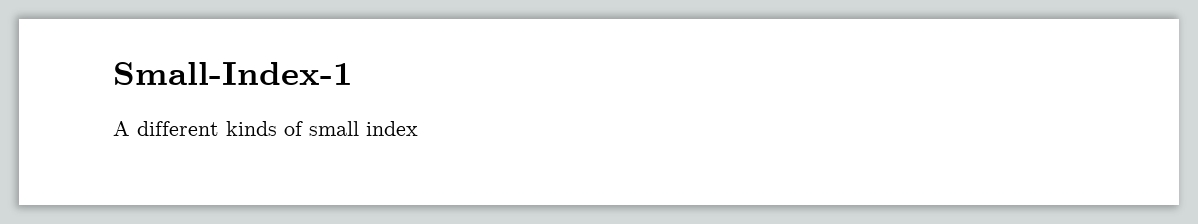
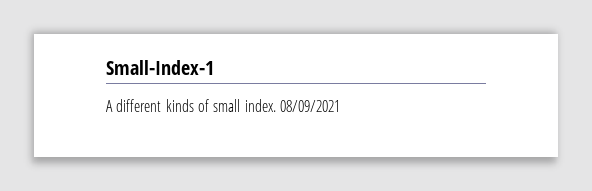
[366,121,418,136] index -> [244,99,340,112] index. 08/09/2021

